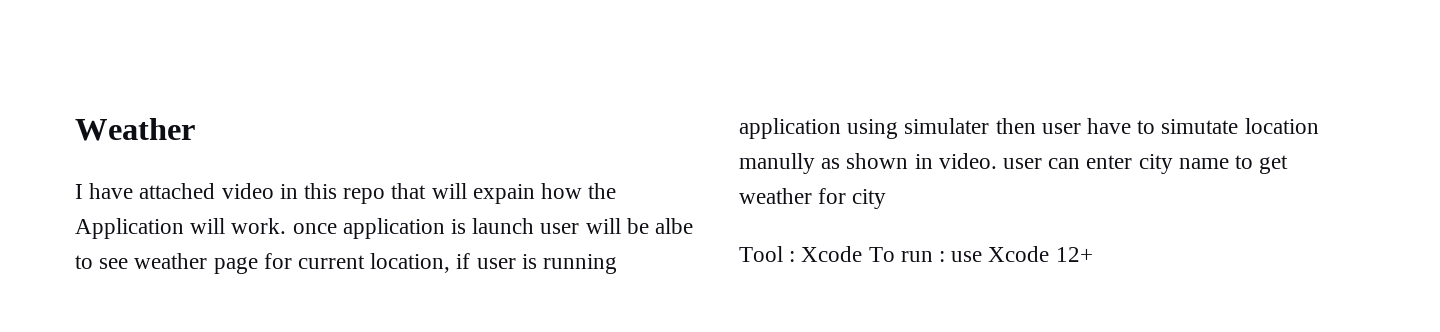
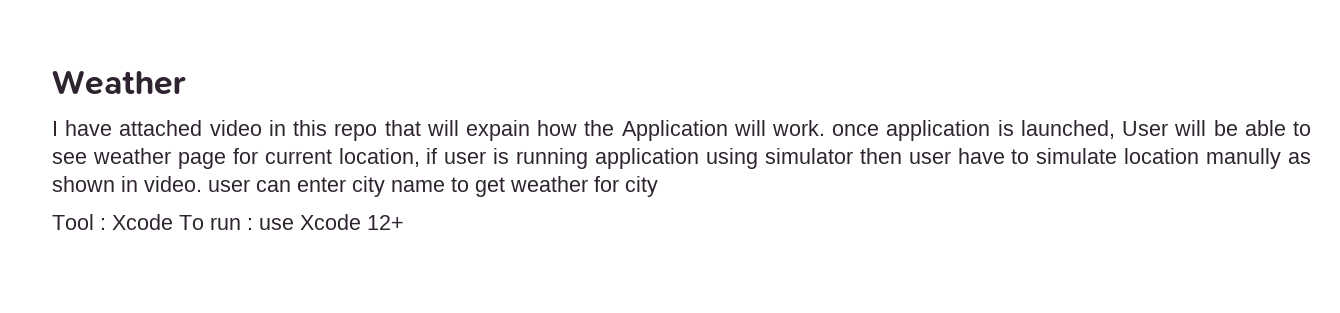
[472,218,580,234] launch user -> [1020,120,1169,139] launched, User
[655,218,694,234] albe -> [1244,120,1286,136] able
[904,118,990,134] simulater -> [764,148,853,164] simulator
[1161,119,1239,134] simutate -> [1036,148,1118,164] simulate

